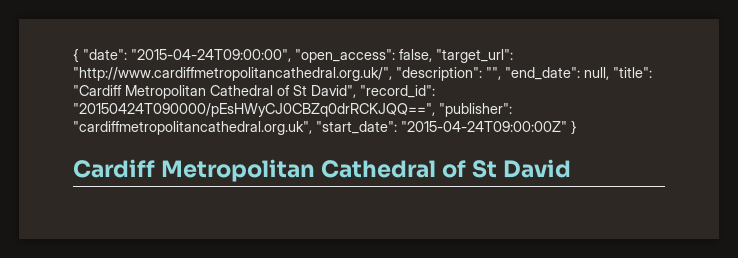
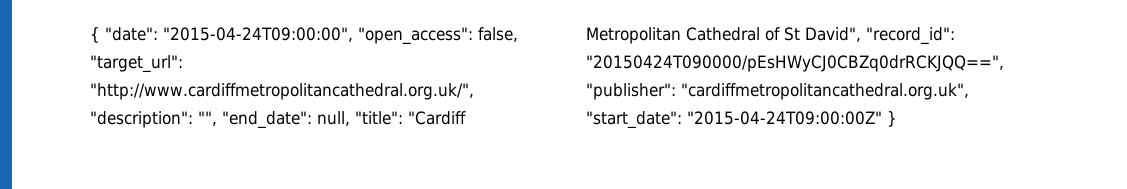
[73,159,572,182] // Cardiff Metropolitan Cathedral of St David -> (897, 119) none

